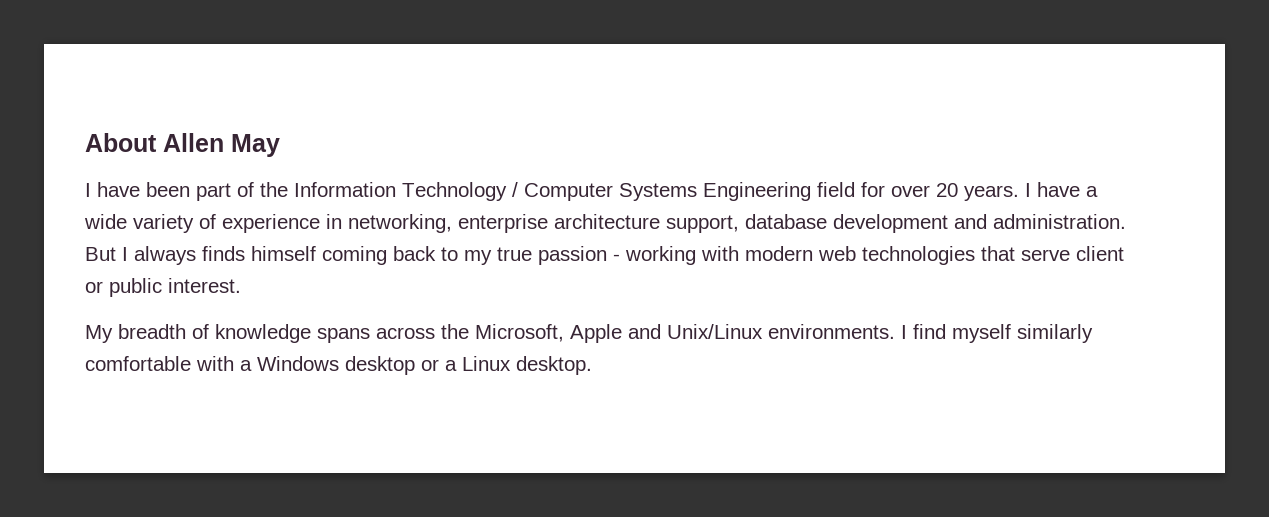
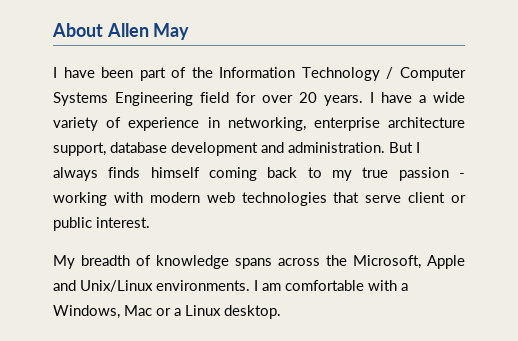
[913,324,1093,343] find myself similarly -> [262,283,281,291] am
[257,356,415,375] Windows desktop -> [53,305,152,319] Windows, Mac

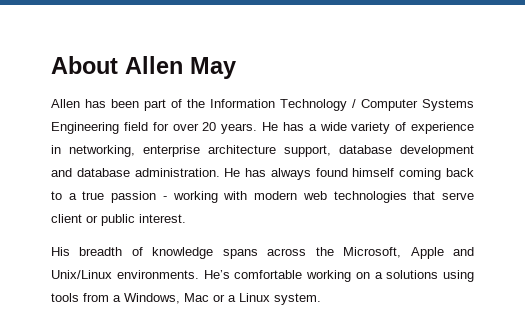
[53,67,95,78] I have -> [51,99,106,108] Allen has
[370,92,412,103] I have -> [262,122,304,131] He has
[288,142,420,153] [53,167,141,181] administration. But I always finds -> [76,168,348,180] database administration. He has always found
[332,170,352,181] my -> [68,193,77,200] a
[53,255,75,269] My -> [51,247,70,256] His
[254,280,397,291] I am comfortable with -> [203,270,474,282] [51,293,109,302] He’s comfortable working on a solutions using tools from
[224,305,281,319] desktop. -> [274,293,321,305] system.

